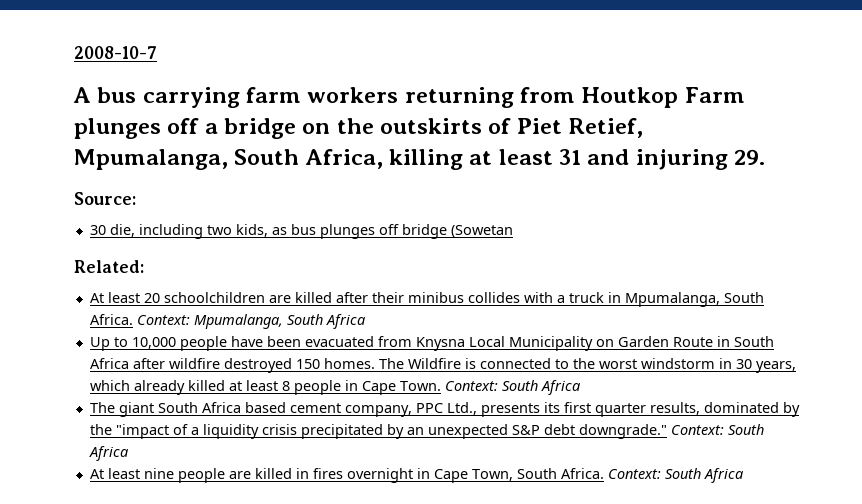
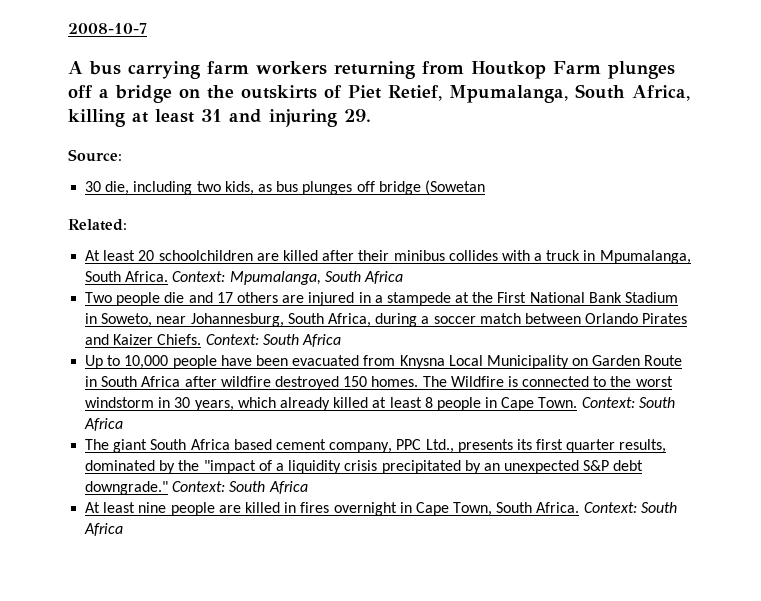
(365, 321) none -> [85,292,679,306] [85,313,688,327] [85,334,341,347] // Two people die and 17 others are injured in a stampede at the First National Bank Stadium in Soweto, near Johannesburg, South Africa, during a soccer match between Orlando Pirates and Kaizer Chiefs. Context: South Africa

